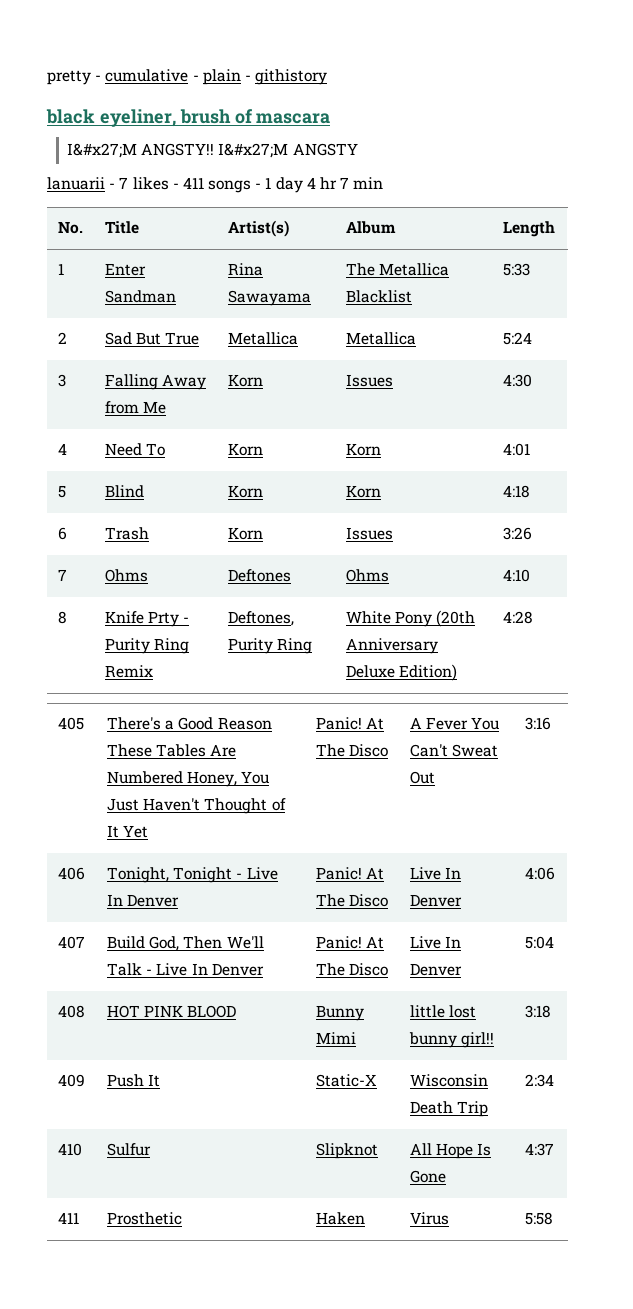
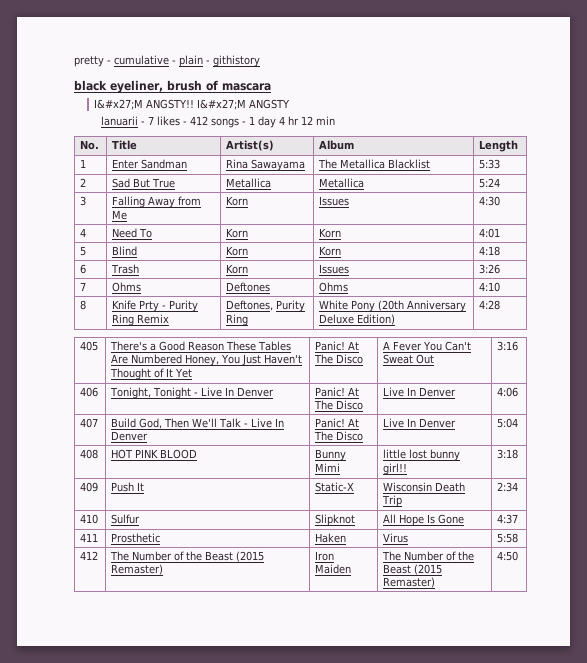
[182,177,204,189] 411 -> [190,116,209,125] 412
[340,177,350,189] 7 -> [301,116,314,125] 12
(553, 1218) none -> [80,551,99,560] [110,551,265,562] [111,564,164,575] [315,551,335,561] [315,564,352,574] [382,551,475,561] [383,564,443,575] [383,577,436,588] [497,551,519,561] // 412 | The Number of the Beast (2015 Remaster) | Iron Maiden | The Number of the Beast (2015 Remaster) | 4:50

